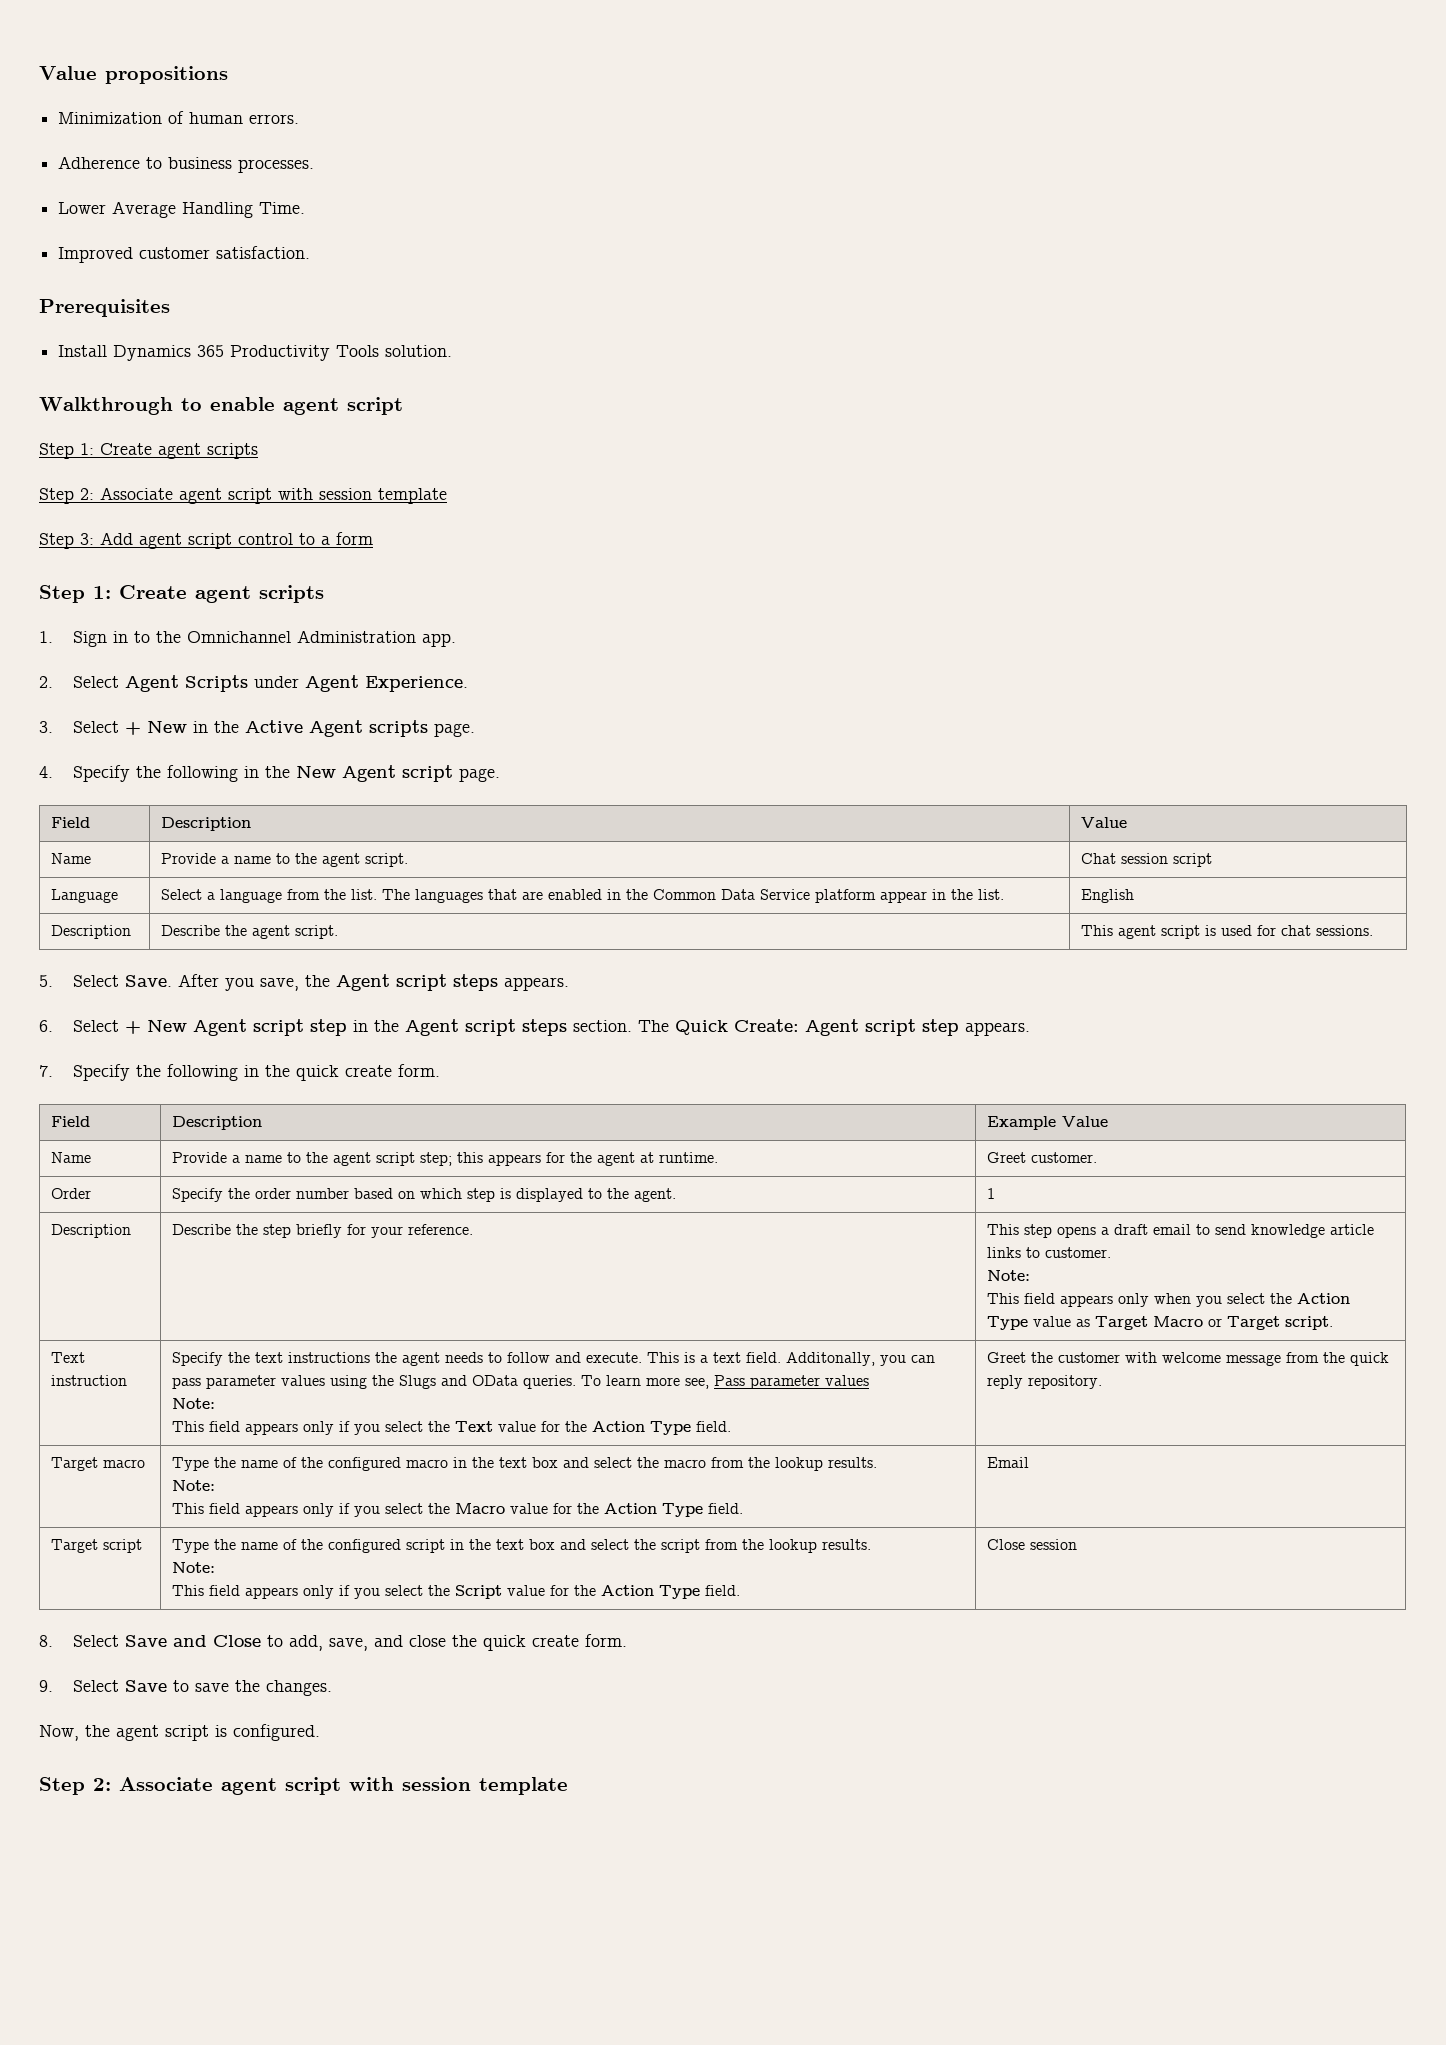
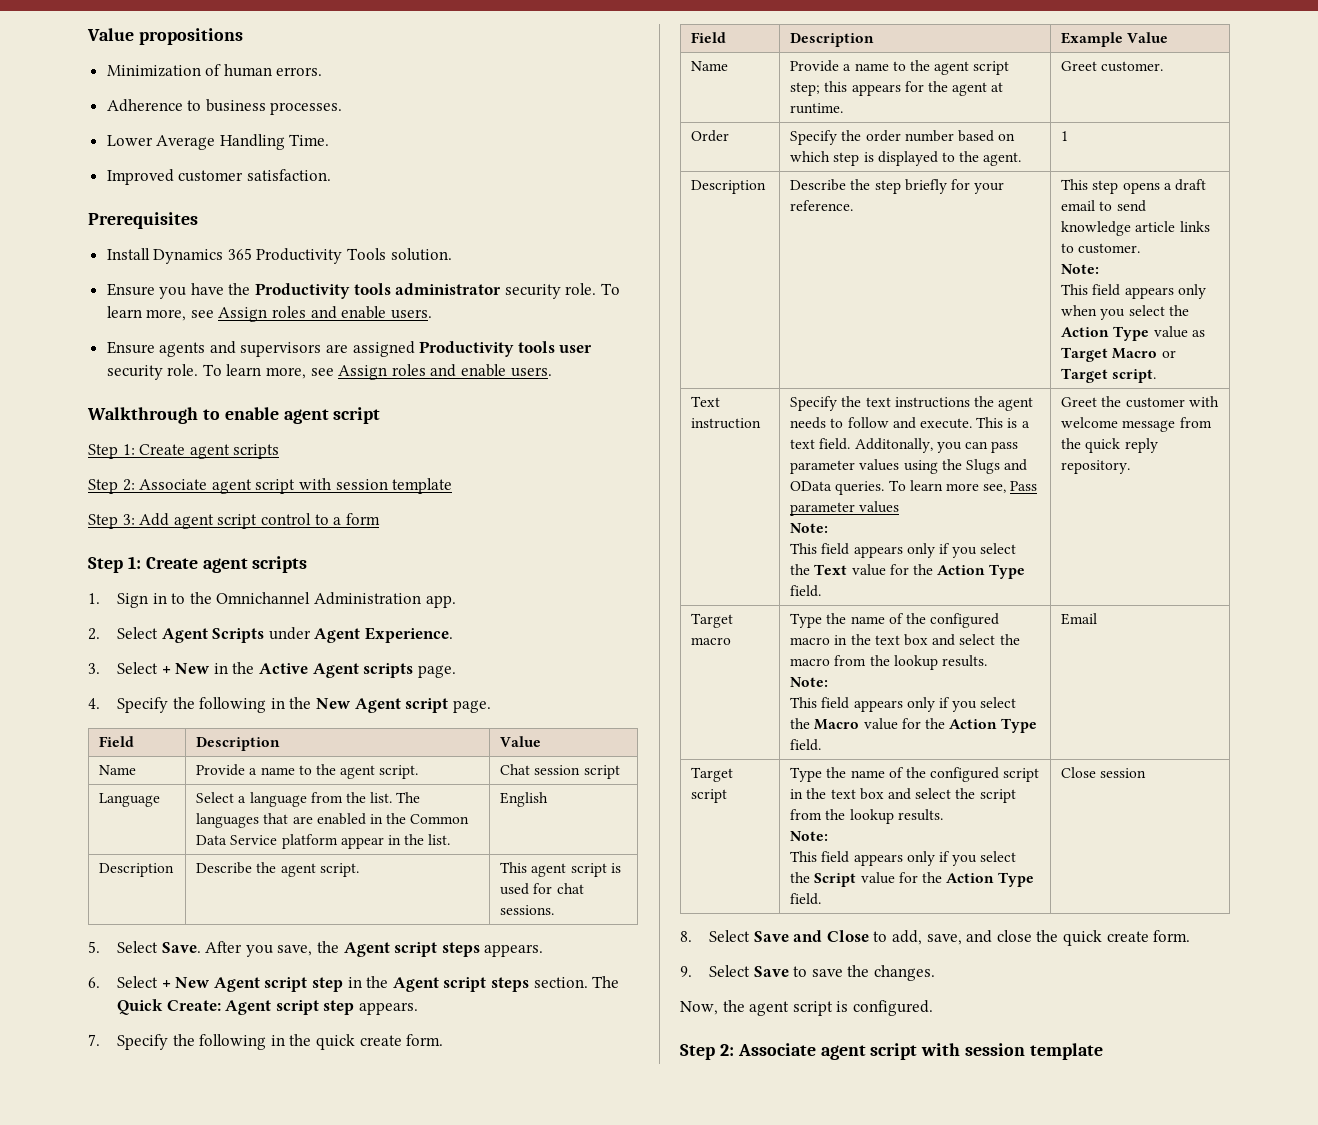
(453, 351) none -> [106,283,621,299] [106,306,432,322] [106,341,593,357] [106,364,552,380] // Ensure you have the Productivity tools administrator security role. To learn more, see Assign roles and enable users. // Ensure agents and supervisors are assigned Productivity tools user security role. To learn more, see Assign roles and enable users.

